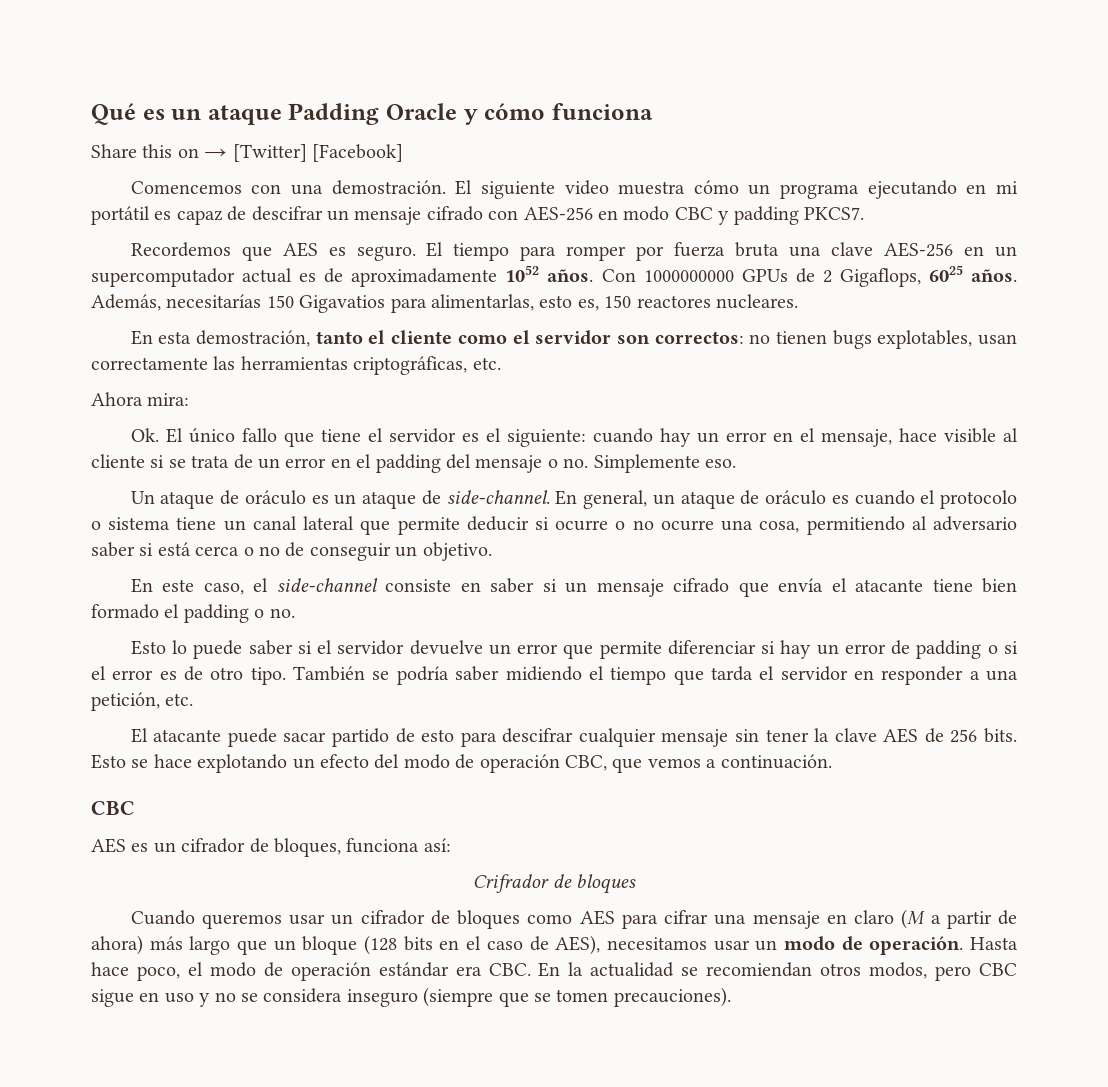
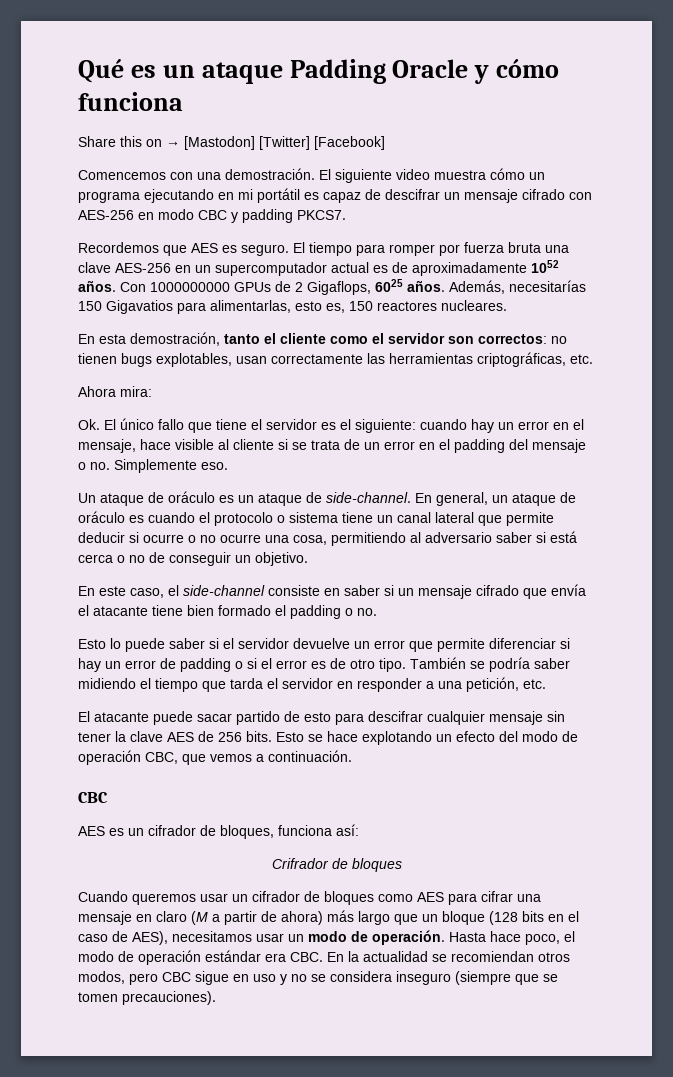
(228, 153) none -> [184,136,255,150] [Mastodon]

